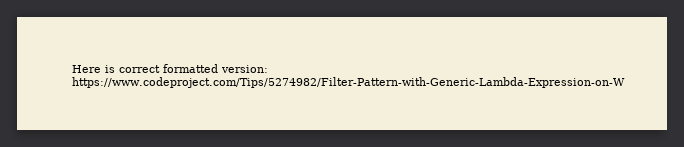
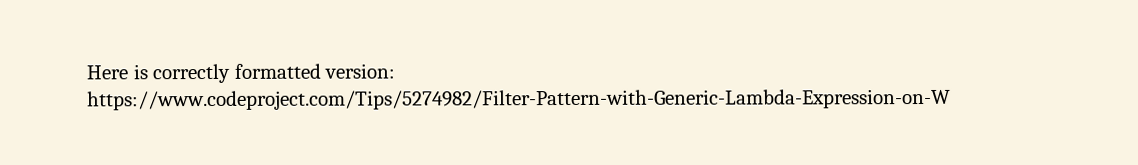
[119,65,160,73] correct -> [152,63,231,84] correctly

